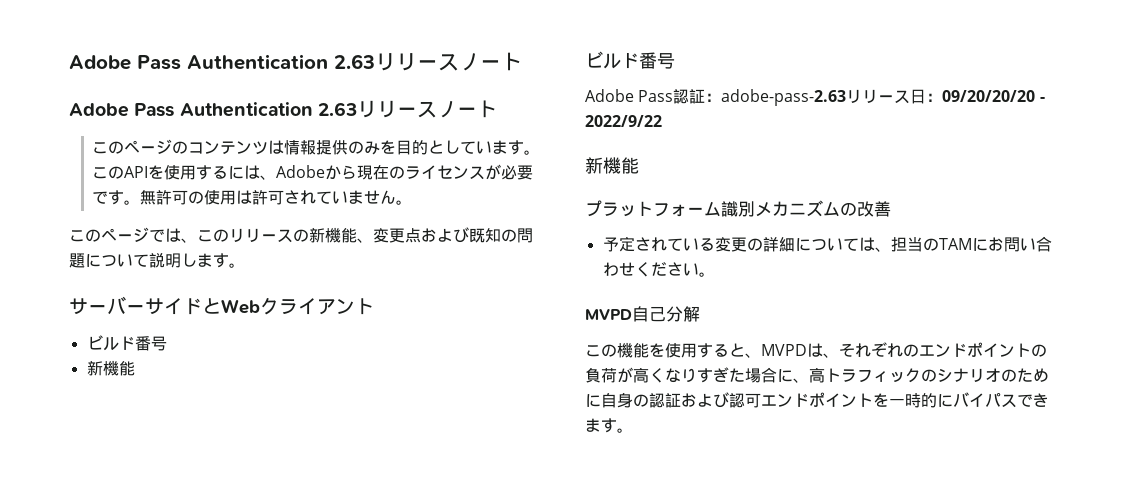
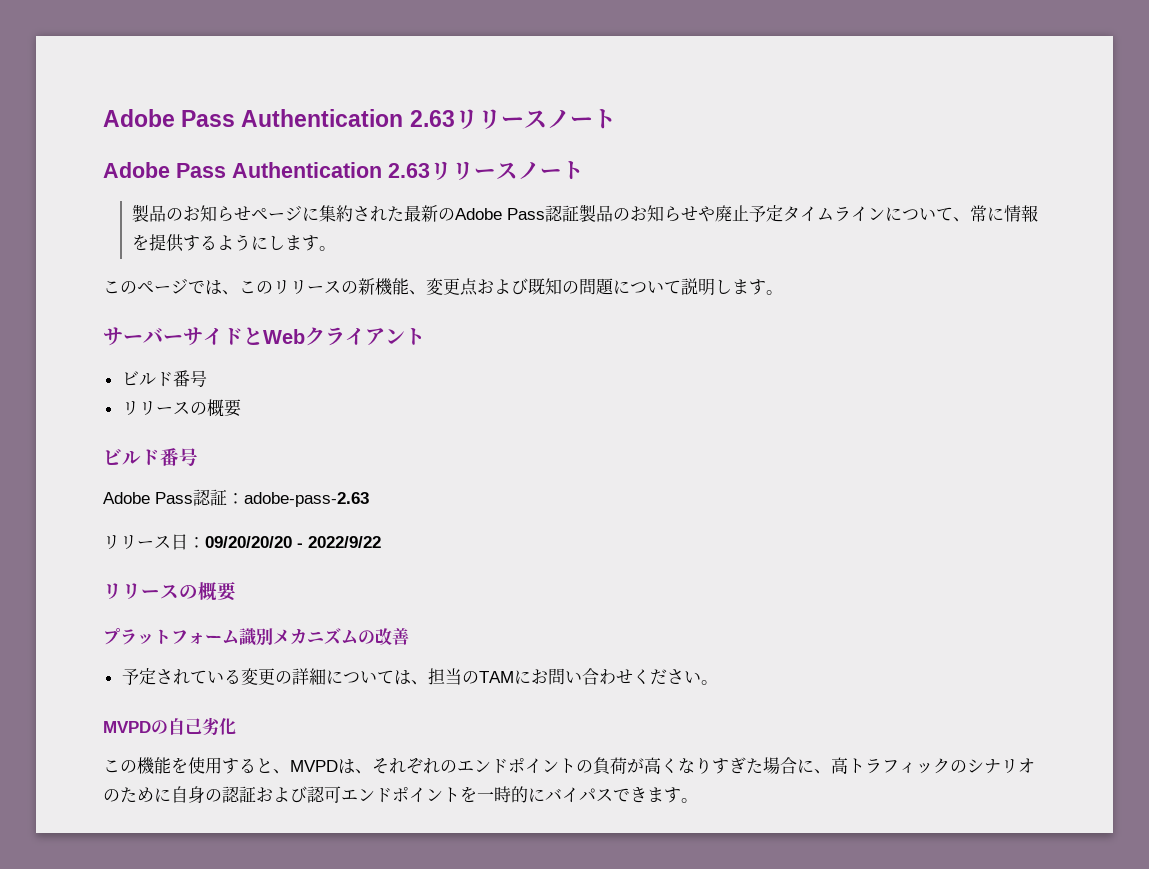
[92,139,541,155] [92,164,534,180] [92,190,397,205] このページのコンテンツは情報提供のみを目的としています。このAPIを使用するには、Adobeから現在のライセンスが必要です。無許可の使用は許可されていません -> [131,204,1038,222] [131,234,319,252] 製品のお知らせページに集約された最新のAdobe Pass認証製品のお知らせや廃止予定タイムラインについて、常に情報を提供するようにします
[86,360,135,376] 新機能 -> [121,399,241,417] リリースの概要
(847, 97) none -> (369, 499) //
[585,157,639,174] 新機能 -> [103,582,236,601] リリースの概要
[632,306,700,322] 自己分解 -> [151,717,236,735] の自己劣化

